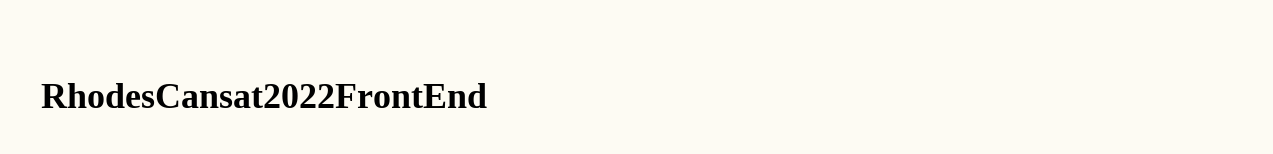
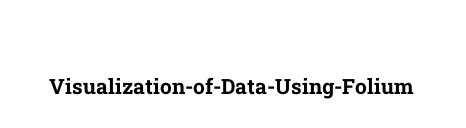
[41,83,487,108] RhodesCansat2022FrontEnd -> [49,77,414,99] Visualization-of-Data-Using-Folium

